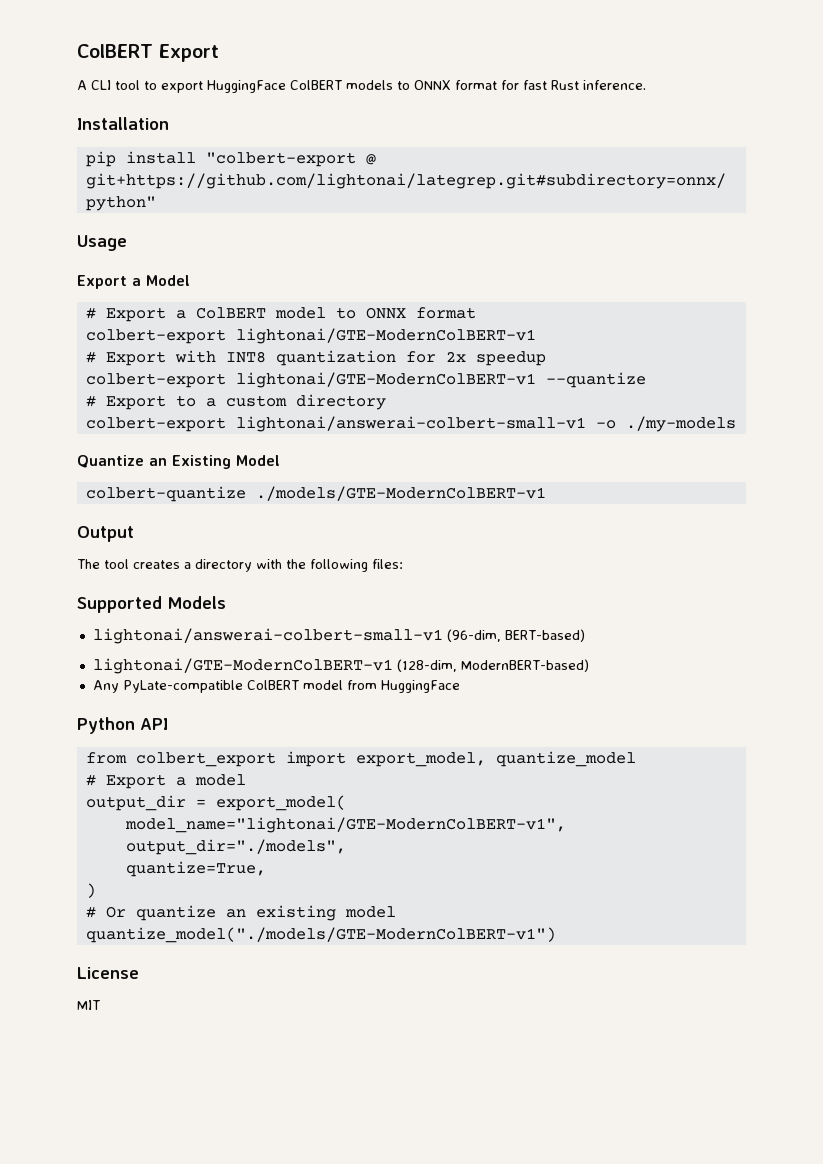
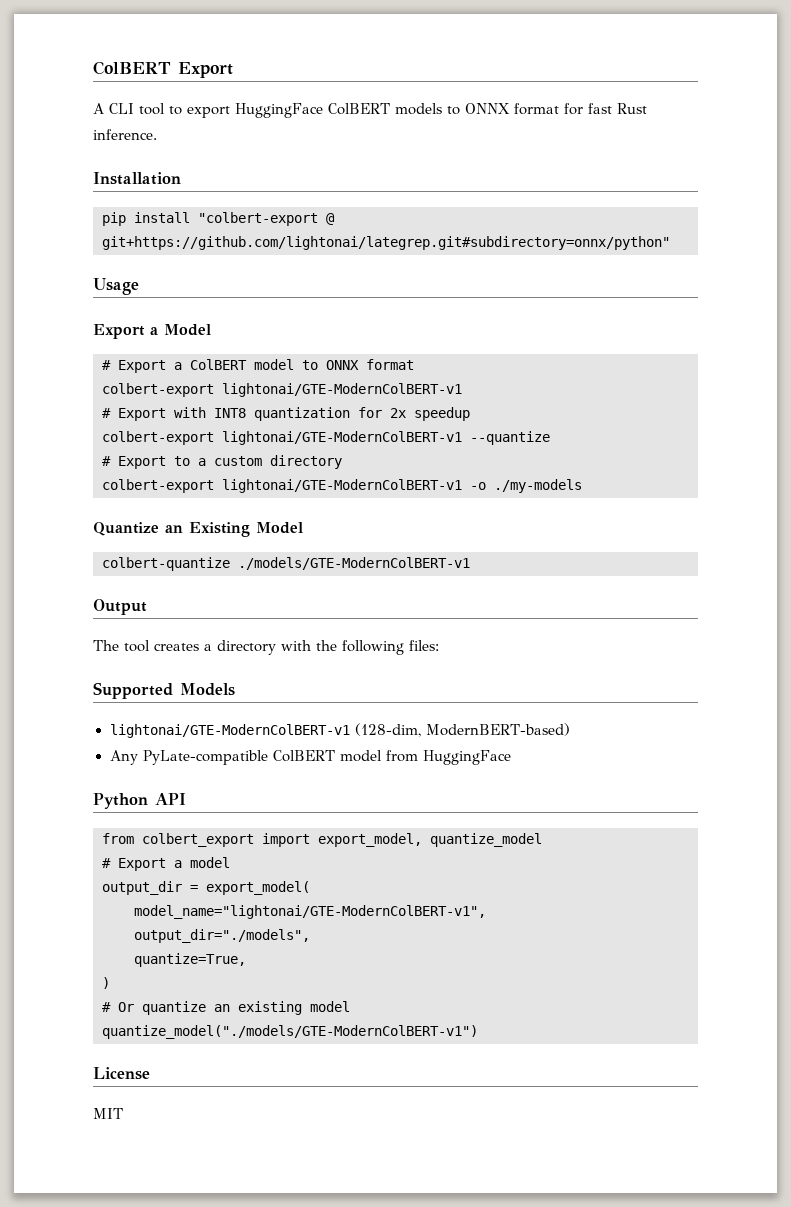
[235,416,586,432] lightonai/answerai-colbert-small-v1 -> [222,479,462,493] lightonai/GTE-ModernColBERT-v1
[92,628,585,644] // lightonai/answerai-colbert-small-v1 (96-dim, BERT-based) -> (235, 689) none

